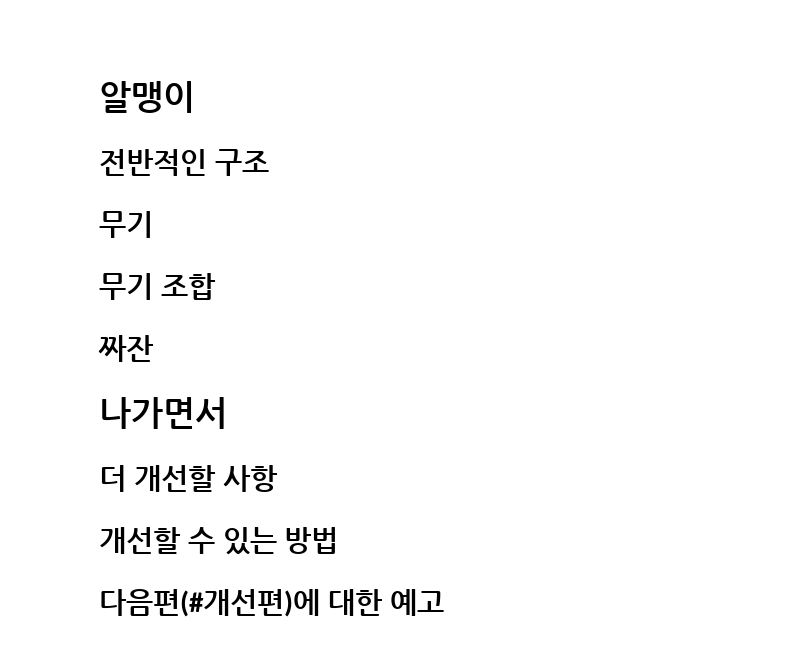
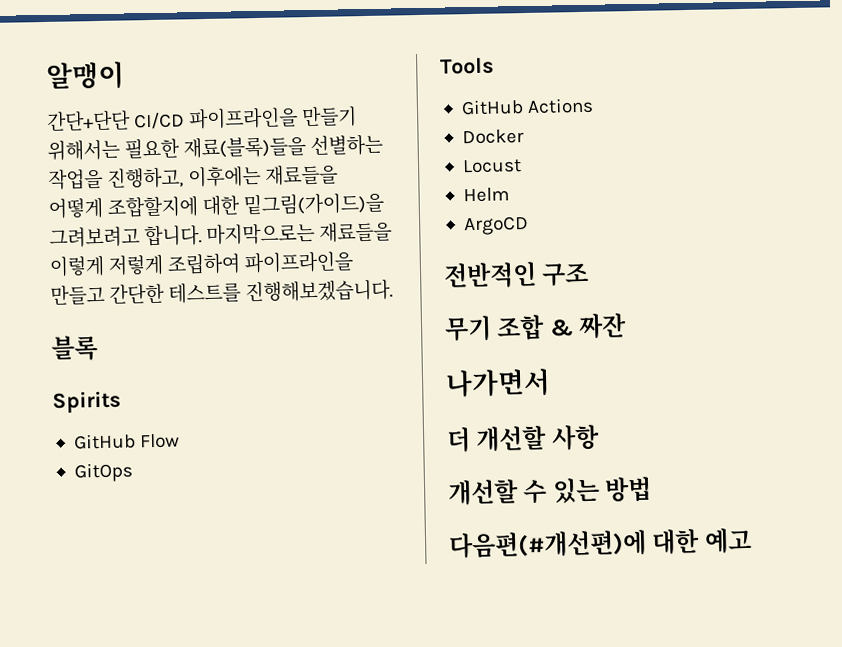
(195, 97) none -> [46,106,358,131] [47,134,384,161] [48,164,339,190] [48,192,385,219] [49,221,393,248] [49,251,355,277] [50,279,394,305] [51,335,98,361] [52,390,121,414] [73,433,181,450] [73,462,133,483] [440,57,494,75] [460,97,595,116] [461,129,524,145] [461,159,522,174] [462,187,510,203] [463,215,529,236] // 간단+단단 CI/CD 파이프라인을 만들기 위해서는 필요한 재료(블록)들을 선별하는 작업을 진행하고, 이후에는 재료들을 어떻게 조합할지에 대한 밑그림(가이드)을 그려보려고 합니다. 마지막으로는 재료들을 이렇게 저렇게 조립하여 파이프라인을 만들고 간단한 테스트를 진행해보겠습니다. // 블록 // Spirits // GitHub Flow // GitOps // Tools // GitHub Actions // Docker // Locust // Helm // ArgoCD
[99,273,153,300] // 무기 -> (492, 328) none
(216, 286) // -> [548,319,574,337] &

